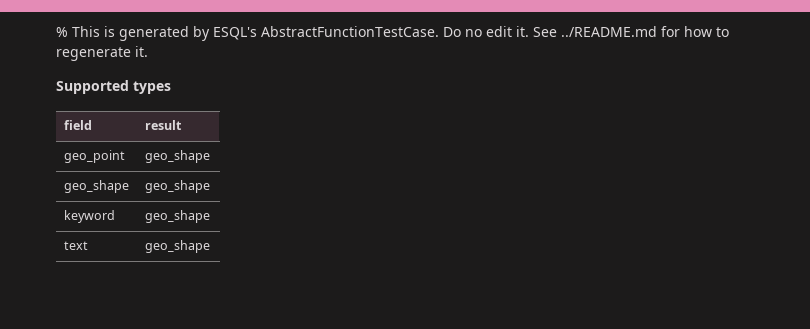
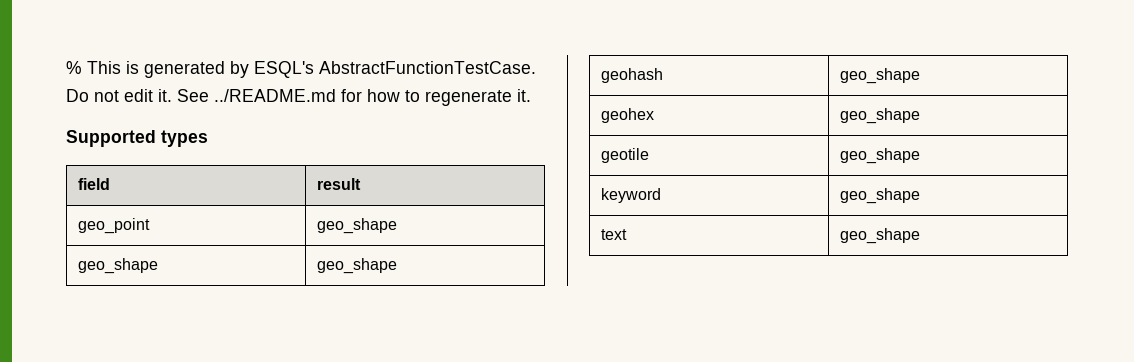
[465,29,482,37] no -> [94,90,119,102] not
(210, 186) none -> [600,68,663,83] [839,68,920,84] [600,108,654,123] [839,108,920,124] [600,148,649,163] [839,148,920,164] // geohash | geo_shape // geohex | geo_shape // geotile | geo_shape

